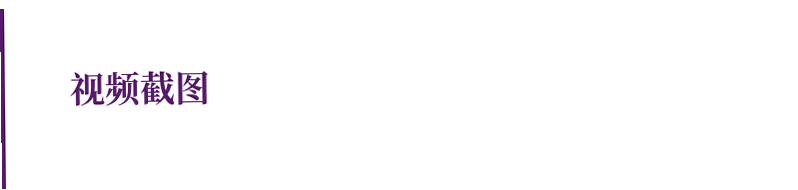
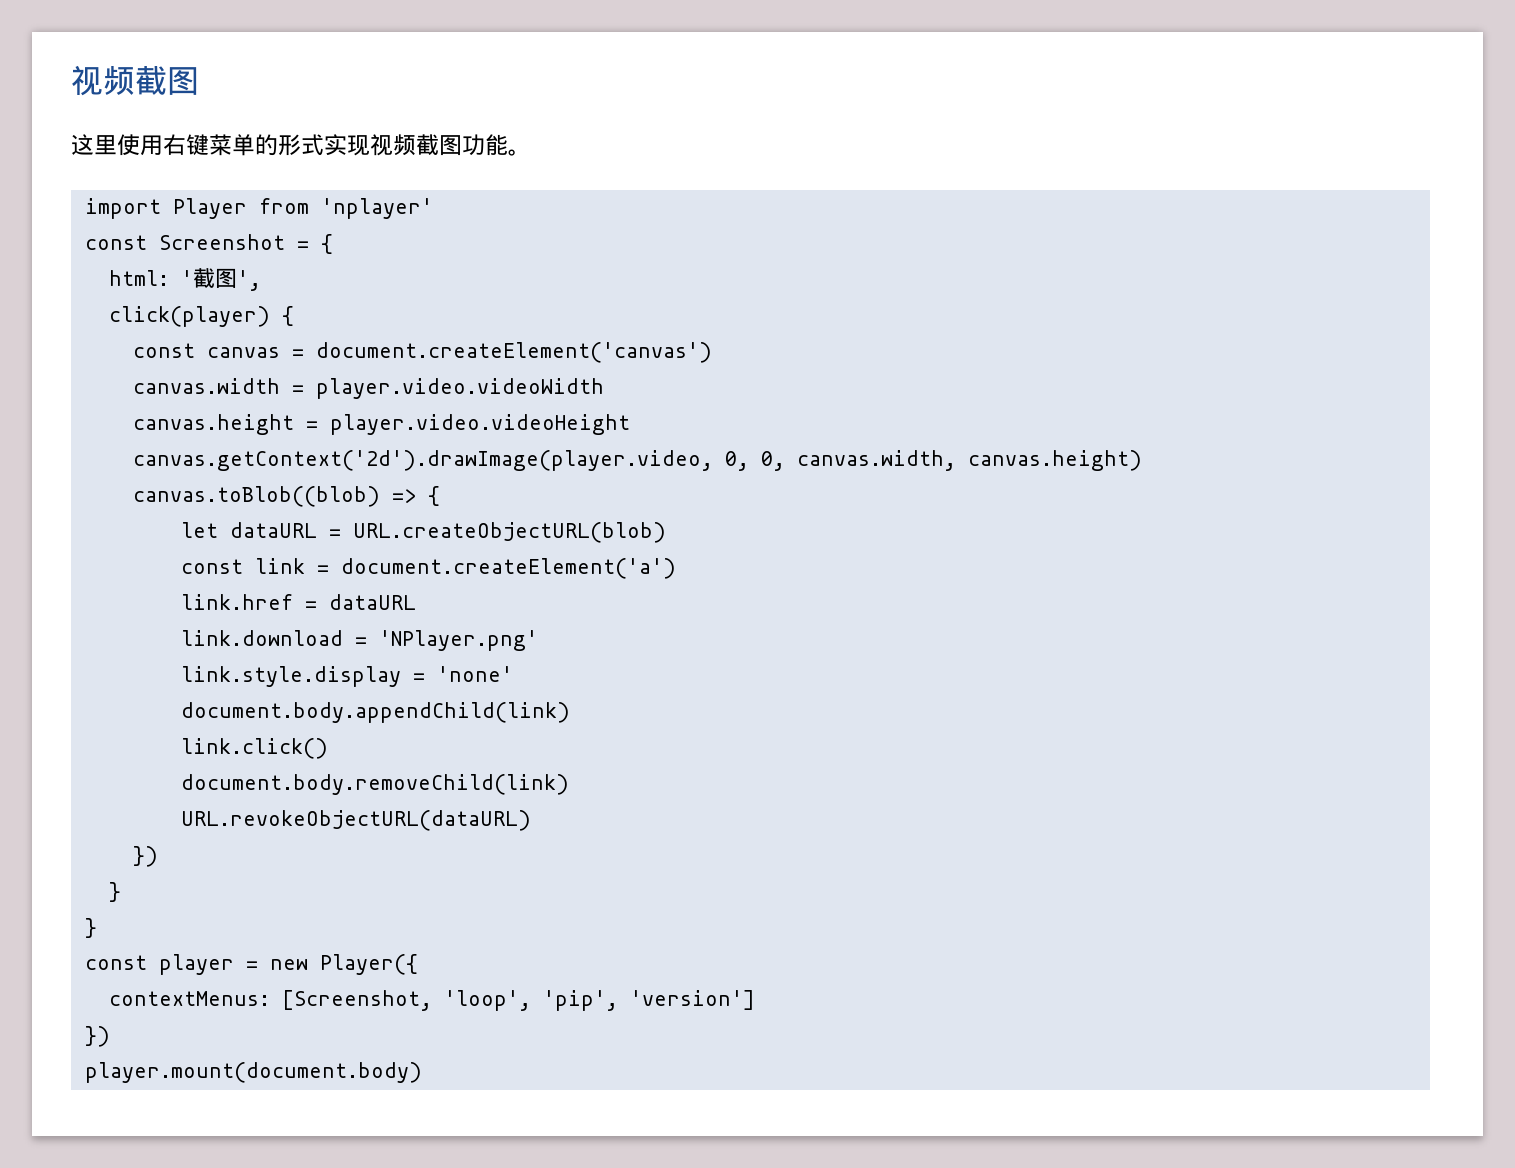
[69,70,211,109] 视频截图 -> [71,65,199,96] [71,134,531,156] [84,198,433,219] [84,234,333,254] [108,268,261,291] [108,306,294,327] [132,342,712,363] [132,378,604,399] [132,414,630,435] [132,450,1142,471] [132,486,440,507] [180,522,666,543] [180,558,676,579] [180,594,416,610] [180,630,538,651] [180,666,513,687] [180,702,570,723] [180,738,328,759] [180,774,569,795] [180,810,531,831] [132,846,158,867] [108,882,121,902] [84,918,97,938] [84,954,418,975] [108,990,755,1011] [84,1026,110,1047] [84,1062,422,1083] 视频截图 // 这里使用右键菜单的形式实现视频截图功能。 // import Player from 'nplayer' // const Screenshot = { // html: '截图', // click(player) { // const canvas = document.createElement('canvas') // canvas.width = player.video.videoWidth // canvas.height = player.video.videoHeight // canvas.getContext('2d').drawImage(player.video, 0, 0, canvas.width, canvas.height) // canvas.toBlob((blob) => { // let dataURL = URL.createObjectURL(blob) // const link = document.createElement('a') // link.href = dataURL // link.download = 'NPlayer.png' // link.style.display = 'none' // document.body.appendChild(link) // link.click() // document.body.removeChild(link) // URL.revokeObjectURL(dataURL) // }) // } // } // const player = new Player({ // contextMenus: [Screenshot, 'loop', 'pip', 'version'] // }) // player.mount(document.body)

